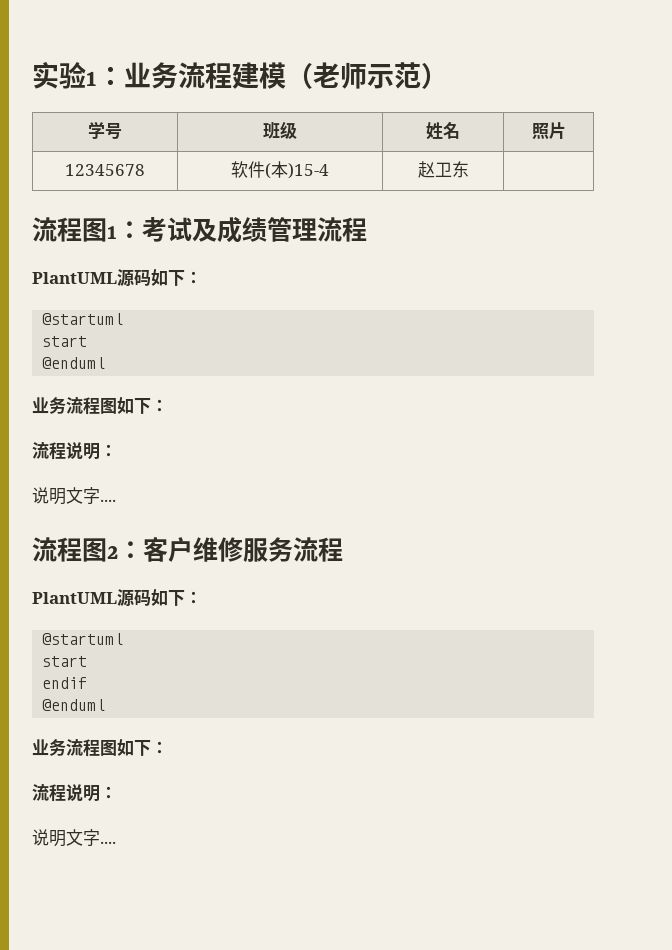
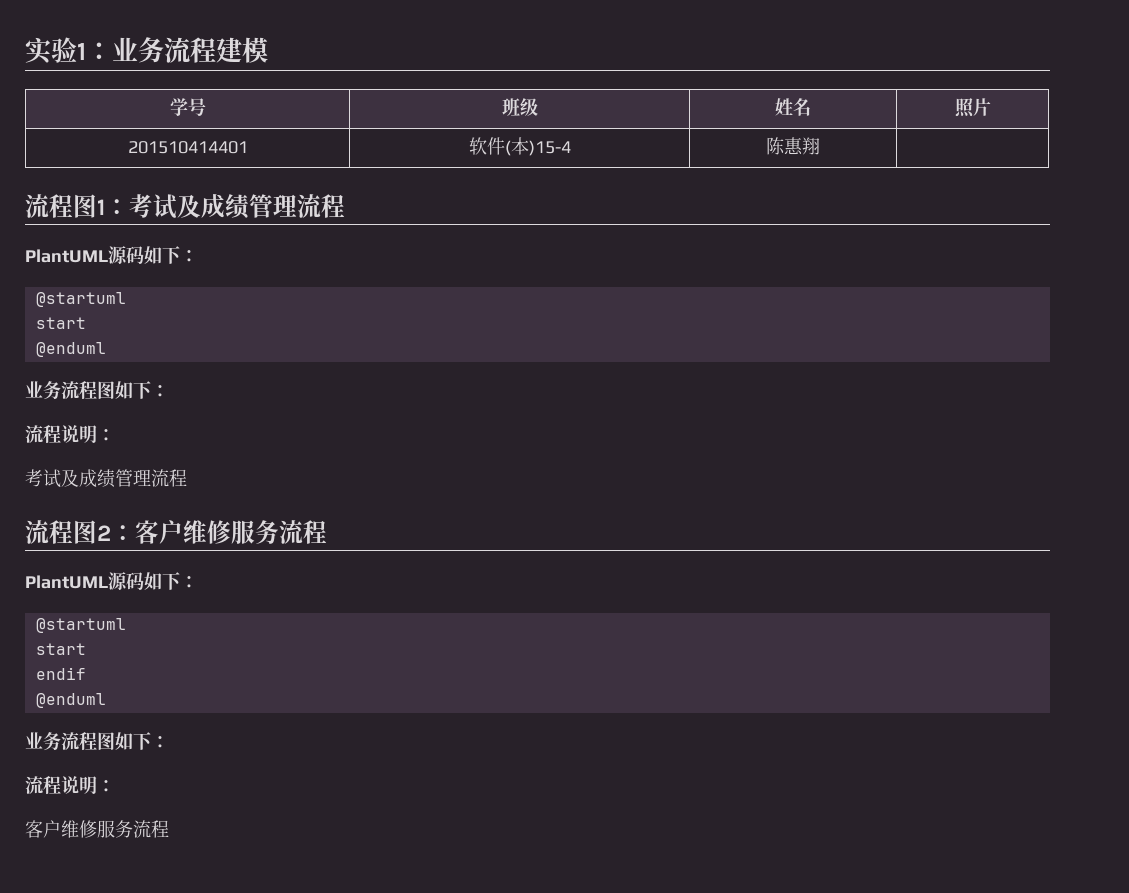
[286,62,448,89] （老师示范） -> (268, 50) none
[65,164,145,176] 12345678 -> [127,141,248,154] 201510414401
[417,161,469,178] 赵卫东 -> [766,137,820,155] 陈惠翔
[32,487,116,505] 说明文字.... -> [25,469,187,488] 考试及成绩管理流程
[32,829,116,847] 说明文字.... -> [25,820,169,838] 客户维修服务流程

